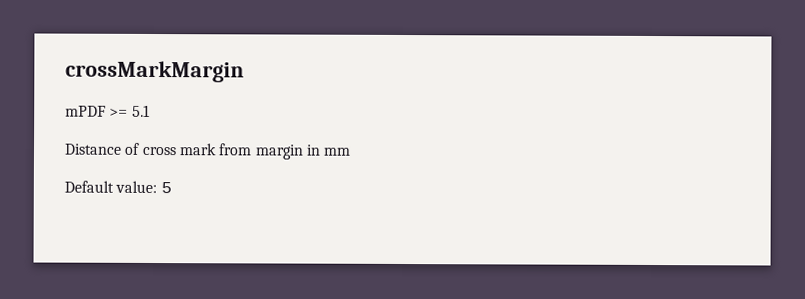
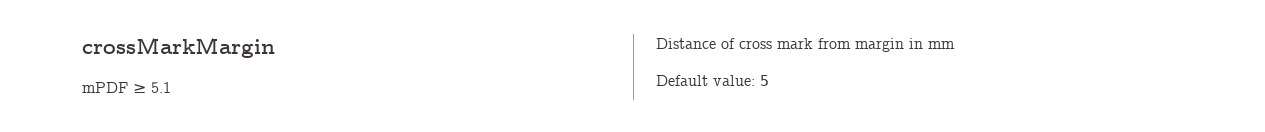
[109,108,129,117] >= -> [133,84,146,93] ≥

